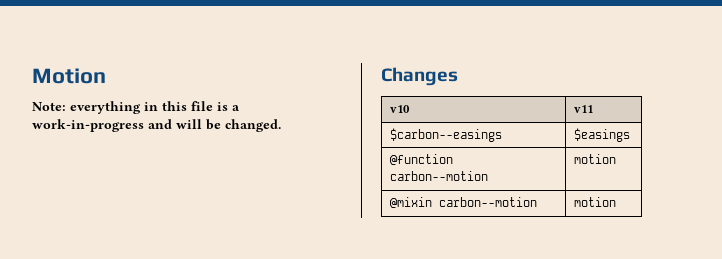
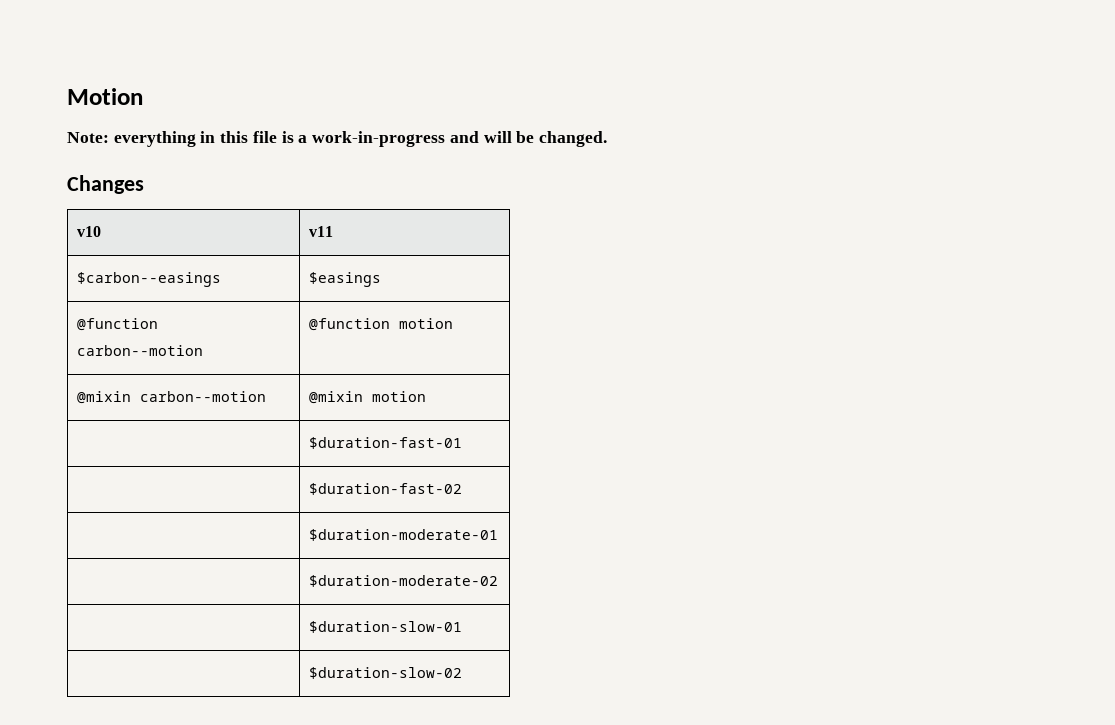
(489, 176) none -> [308,318,390,331] @function
[574,197,617,207] motion -> [308,391,426,404] [308,437,462,449] [308,483,462,495] [308,529,498,541] [308,575,498,587] [308,621,462,633] [308,667,462,679] @mixin motion // | $duration-fast-01 // | $duration-fast-02 // | $duration-moderate-01 // | $duration-moderate-02 // | $duration-slow-01 // | $duration-slow-02

